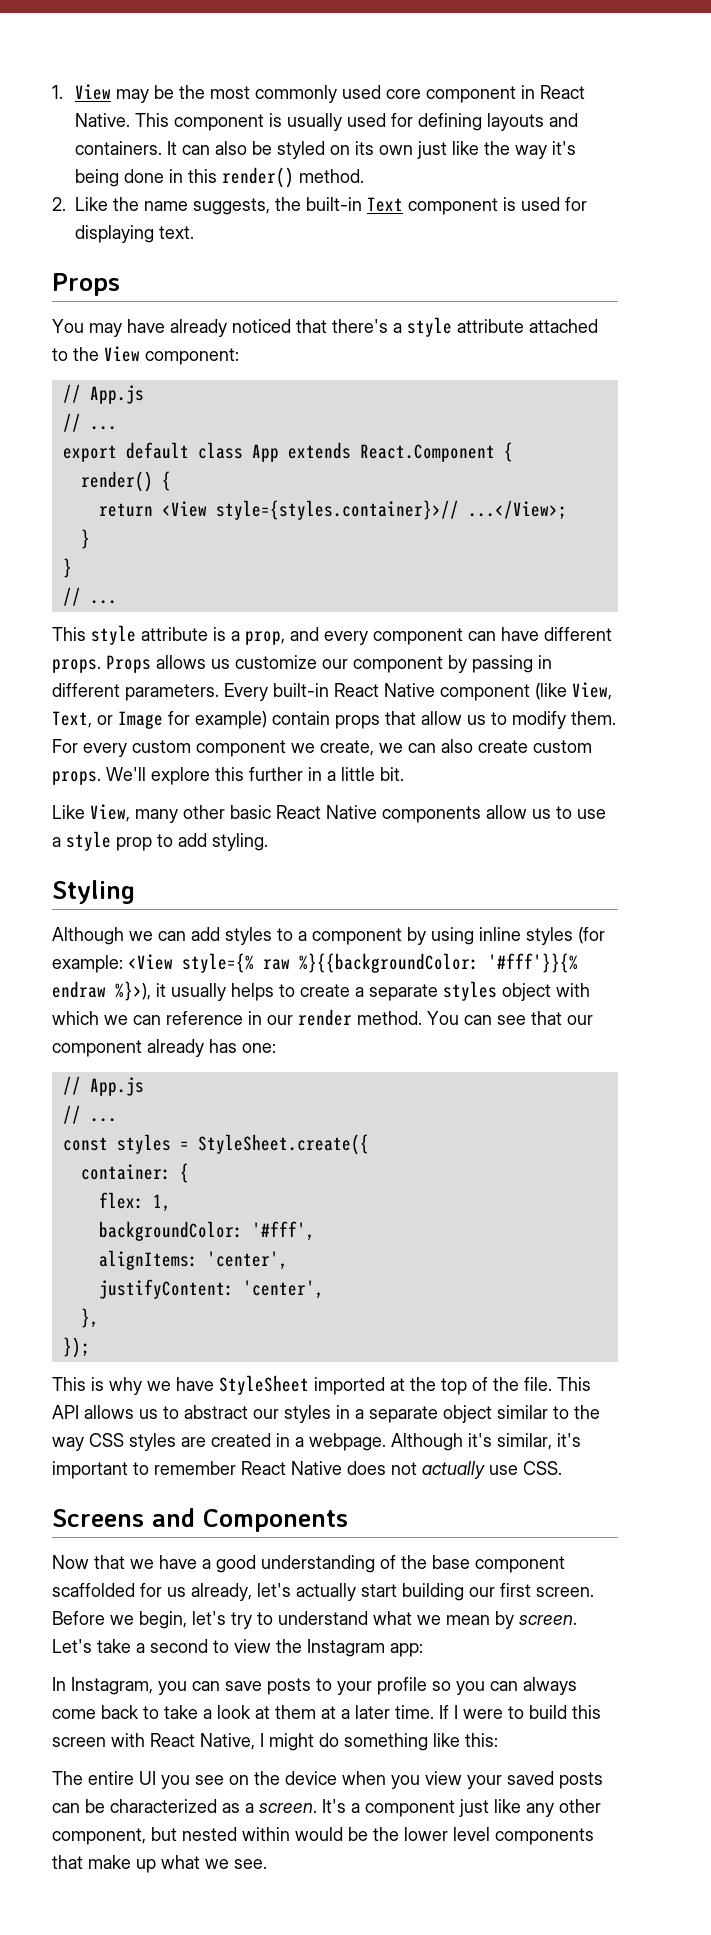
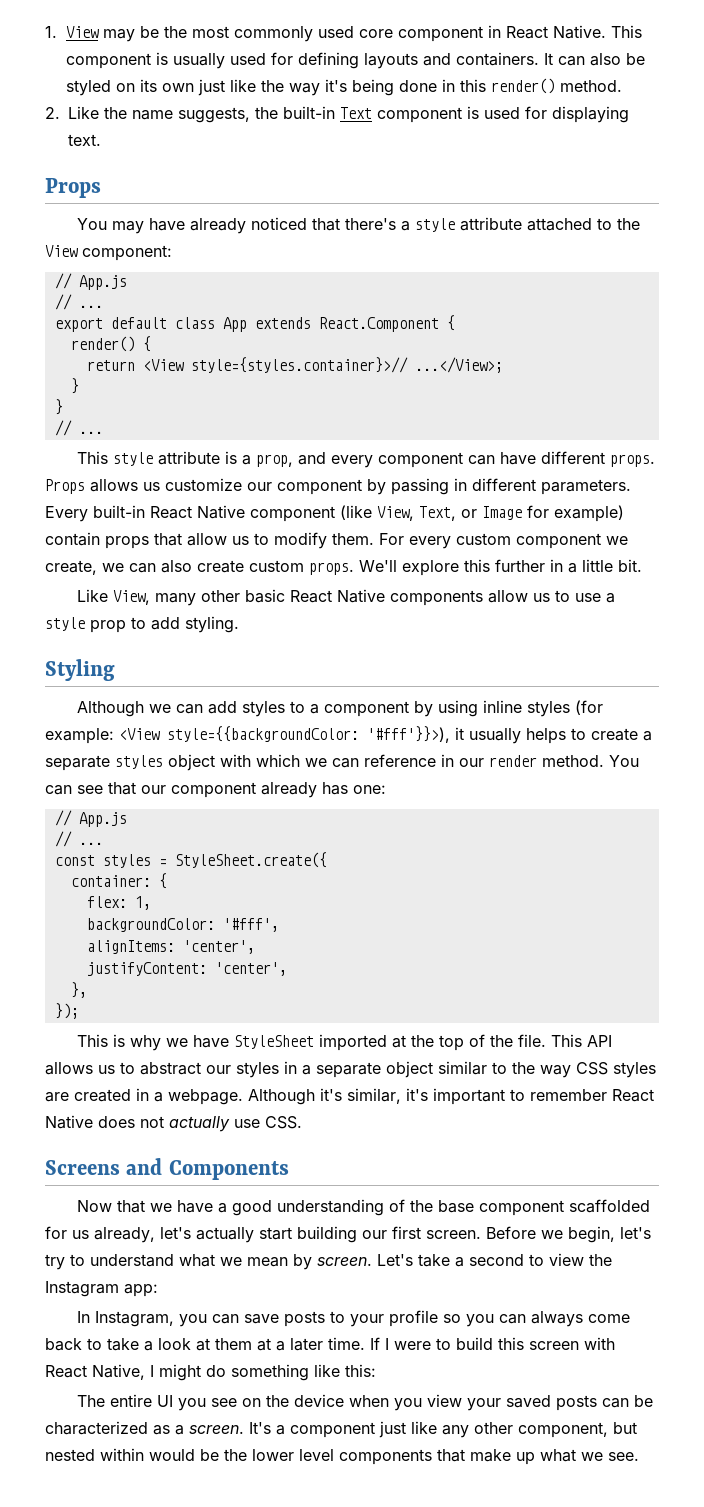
[182,953,578,973] [52,981,151,1001] style={% raw %}{{backgroundColor: '#fff'}}{% endraw %}>), -> [167,726,450,743] style={{backgroundColor: '#fff'}}>),

